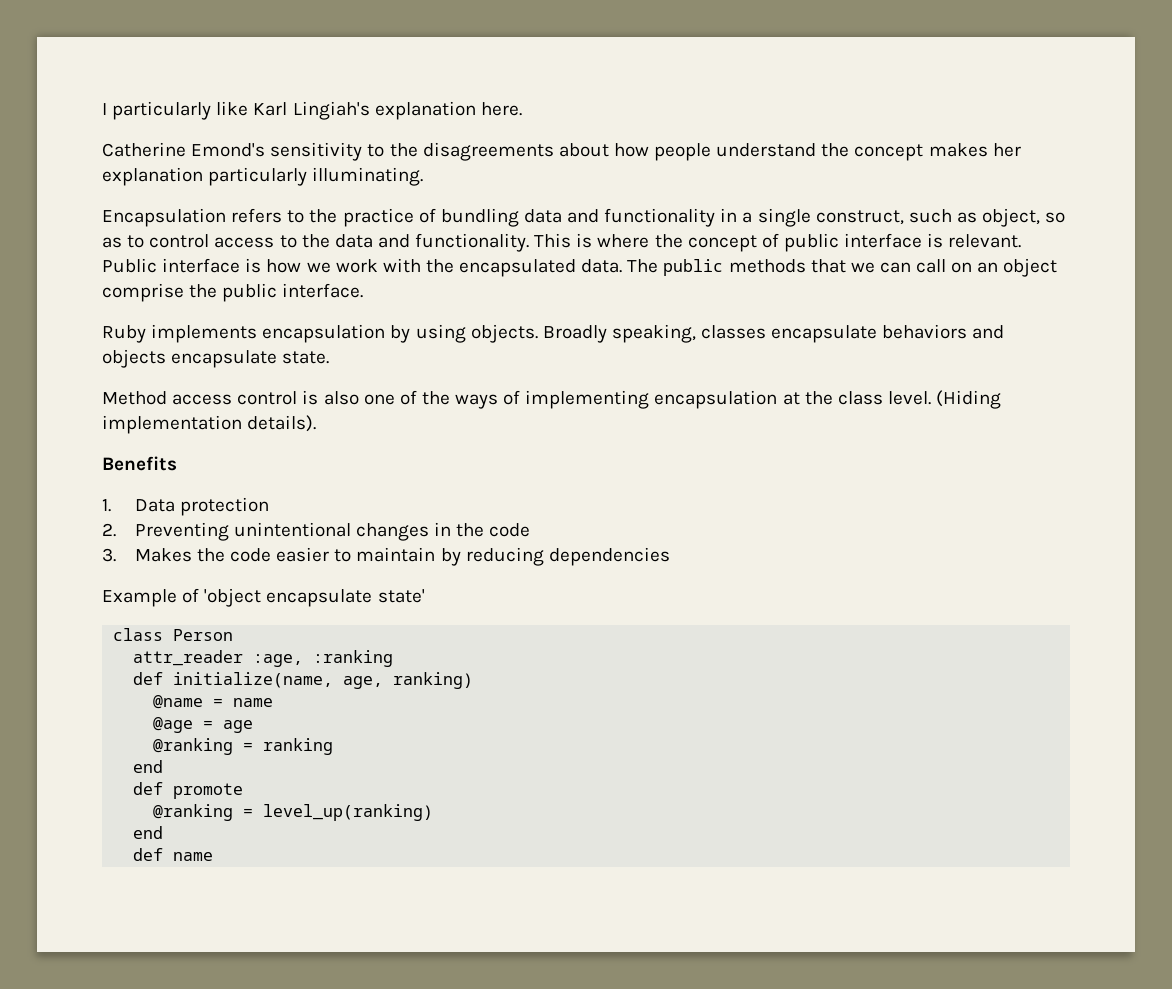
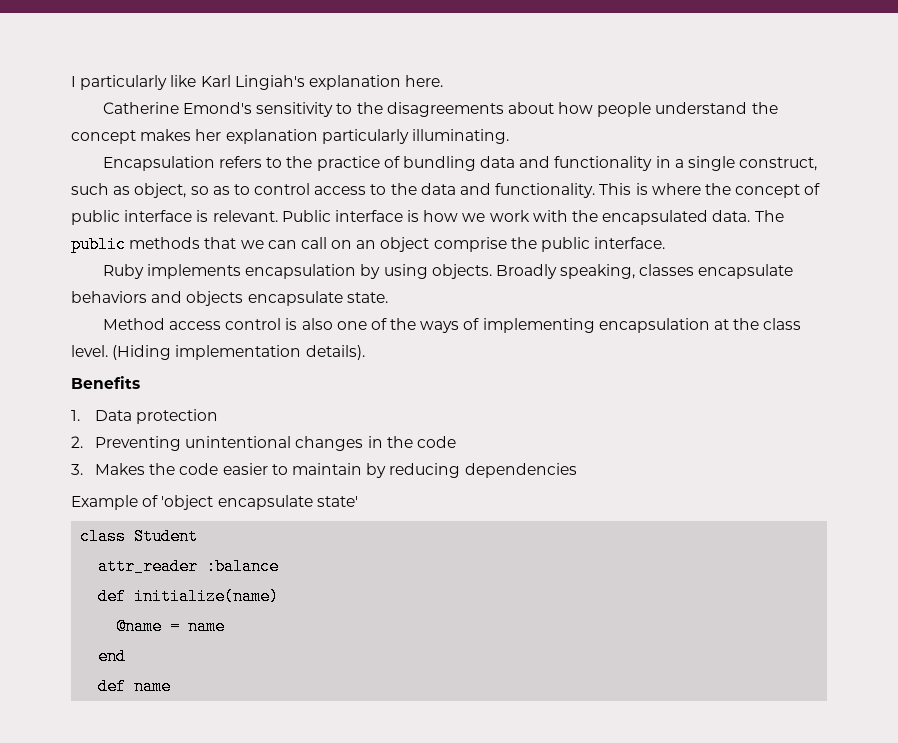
[173,629,234,641] Person -> [134,528,199,545] Student
[253,650,394,667] [133,672,474,689] :age, :ranking // def initialize(name, age, ranking) -> [206,558,280,575] [98,588,280,605] :balance // def initialize(name)
[153,717,254,733] [153,738,334,755] [133,760,164,773] [133,782,244,799] [153,804,434,821] // @age = age // @ranking = ranking // end // def promote // @ranking = level_up(ranking) -> (226, 626) none

